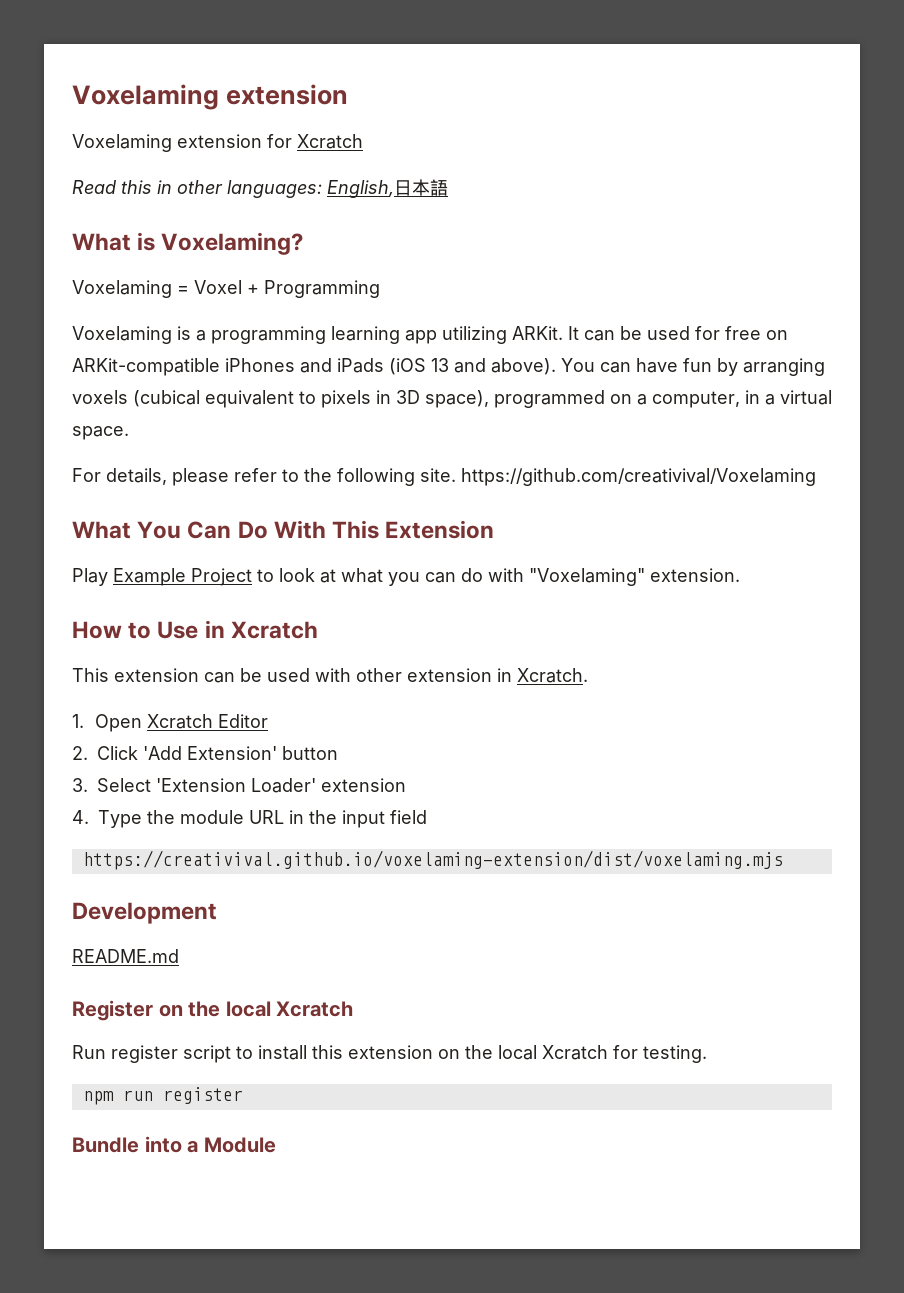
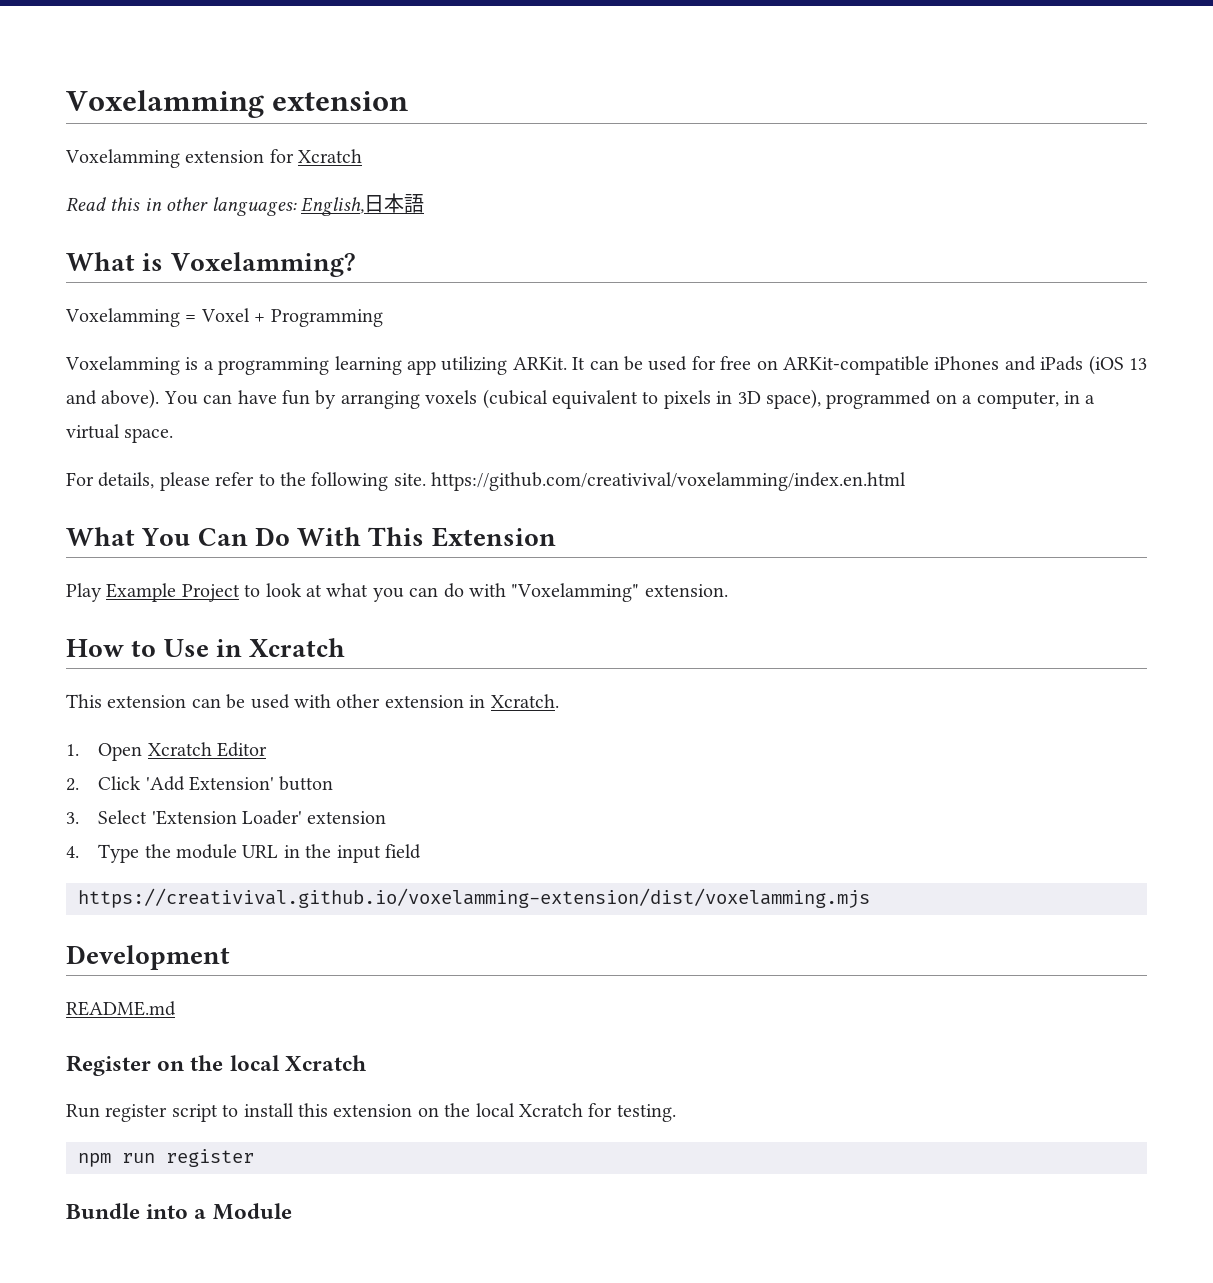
[72,84,349,110] [72,134,172,152] Voxelaming extension // Voxelaming -> [66,90,409,118] [65,149,180,168] Voxelamming extension // Voxelamming
[161,232,304,255] [72,280,172,298] Voxelaming? // Voxelaming -> [170,252,356,277] [65,308,180,327] Voxelamming? // Voxelamming
[72,326,172,344] Voxelaming -> [65,356,180,375] Voxelamming
[461,468,816,486] https://github.com/creativival/Voxelaming -> [431,472,907,491] https://github.com/creativival/voxelamming/index.en.html
[529,568,645,586] "Voxelaming" -> [511,583,640,602] "Voxelamming"
[82,850,783,870] https://creativival.github.io/voxelaming-extension/dist/voxelaming.mjs -> [78,888,870,908] https://creativival.github.io/voxelamming-extension/dist/voxelamming.mjs

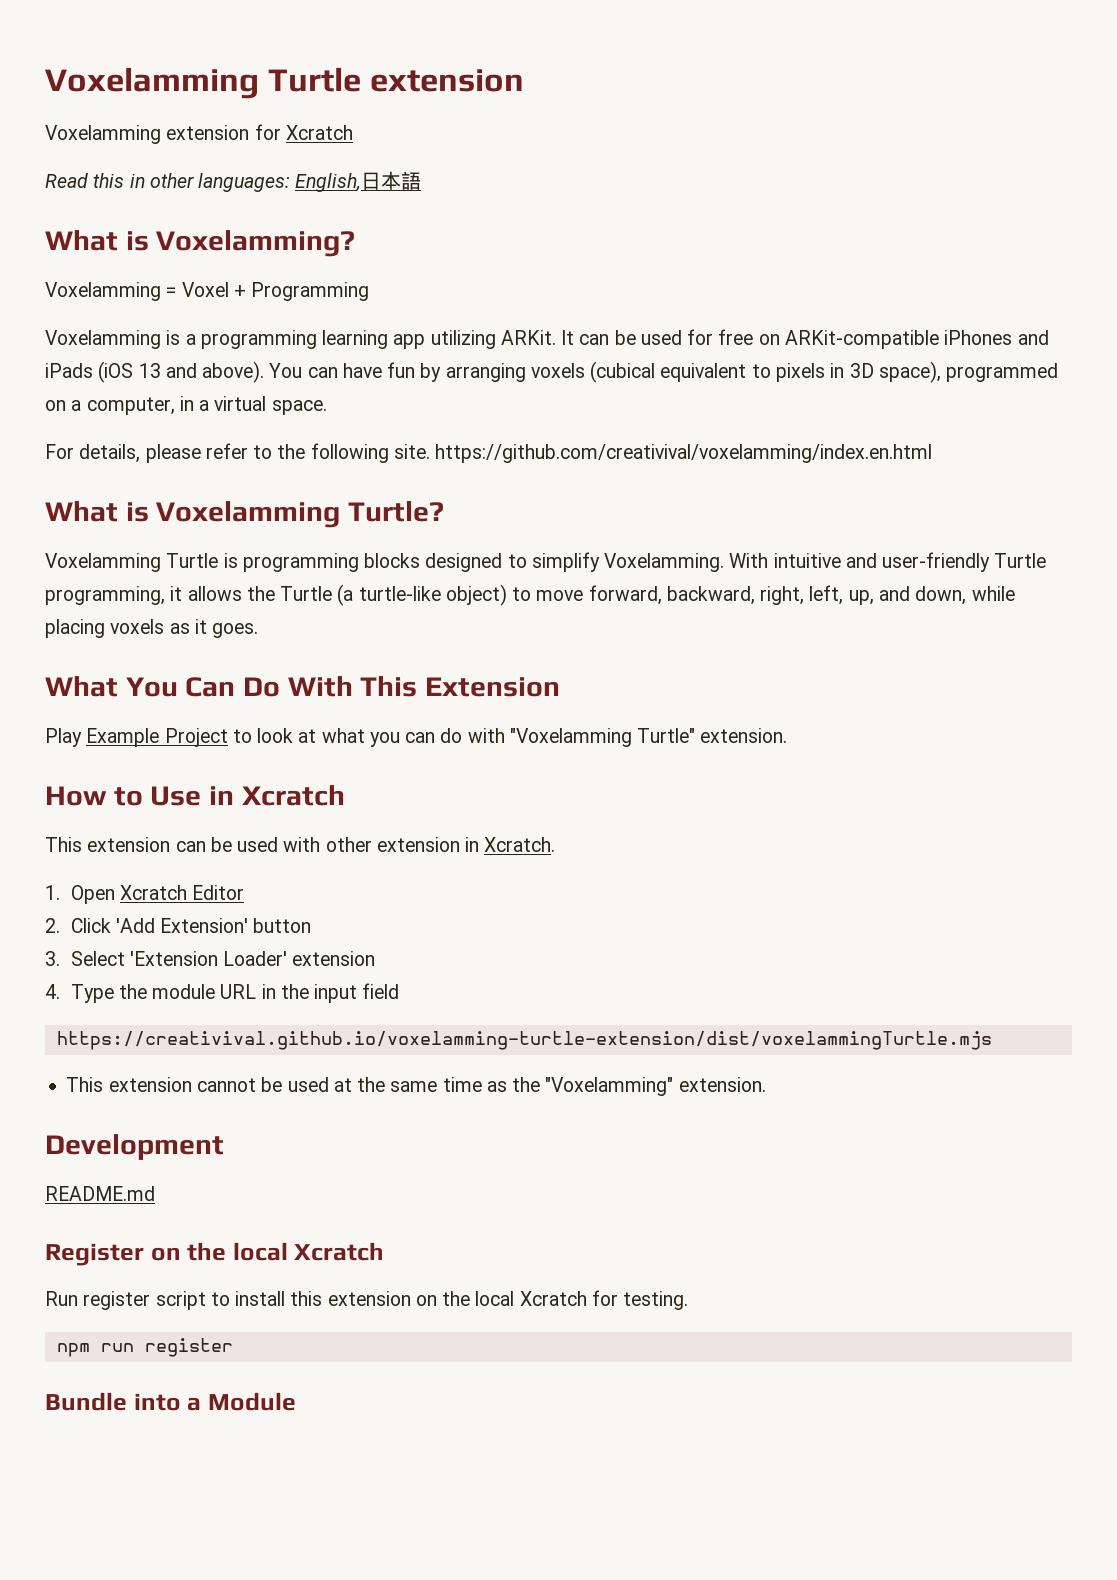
[66,90,264,118] Voxelamming -> [45,67,361,99] Voxelamming Turtle
(907, 481) none -> [45,501,445,528] [45,552,1047,572] [45,584,1015,606] [45,619,259,638] // What is Voxelamming Turtle? // Voxelamming Turtle is programming blocks designed to simplify Voxelamming. With intuitive and user-friendly Turtle programming, it allows the Turtle (a turtle-like object) to move forward, backward, right, left, up, and down, while placing voxels as it goes.
[511,583,640,602] "Voxelamming" -> [509,728,696,747] "Voxelamming Turtle"
[78,888,870,908] https://creativival.github.io/voxelamming-extension/dist/voxelamming.mjs -> [56,1031,992,1050] [66,1077,766,1096] https://creativival.github.io/voxelamming-turtle-extension/dist/voxelammingTurtle.mjs // This extension cannot be used at the same time as the "Voxelamming" extension.

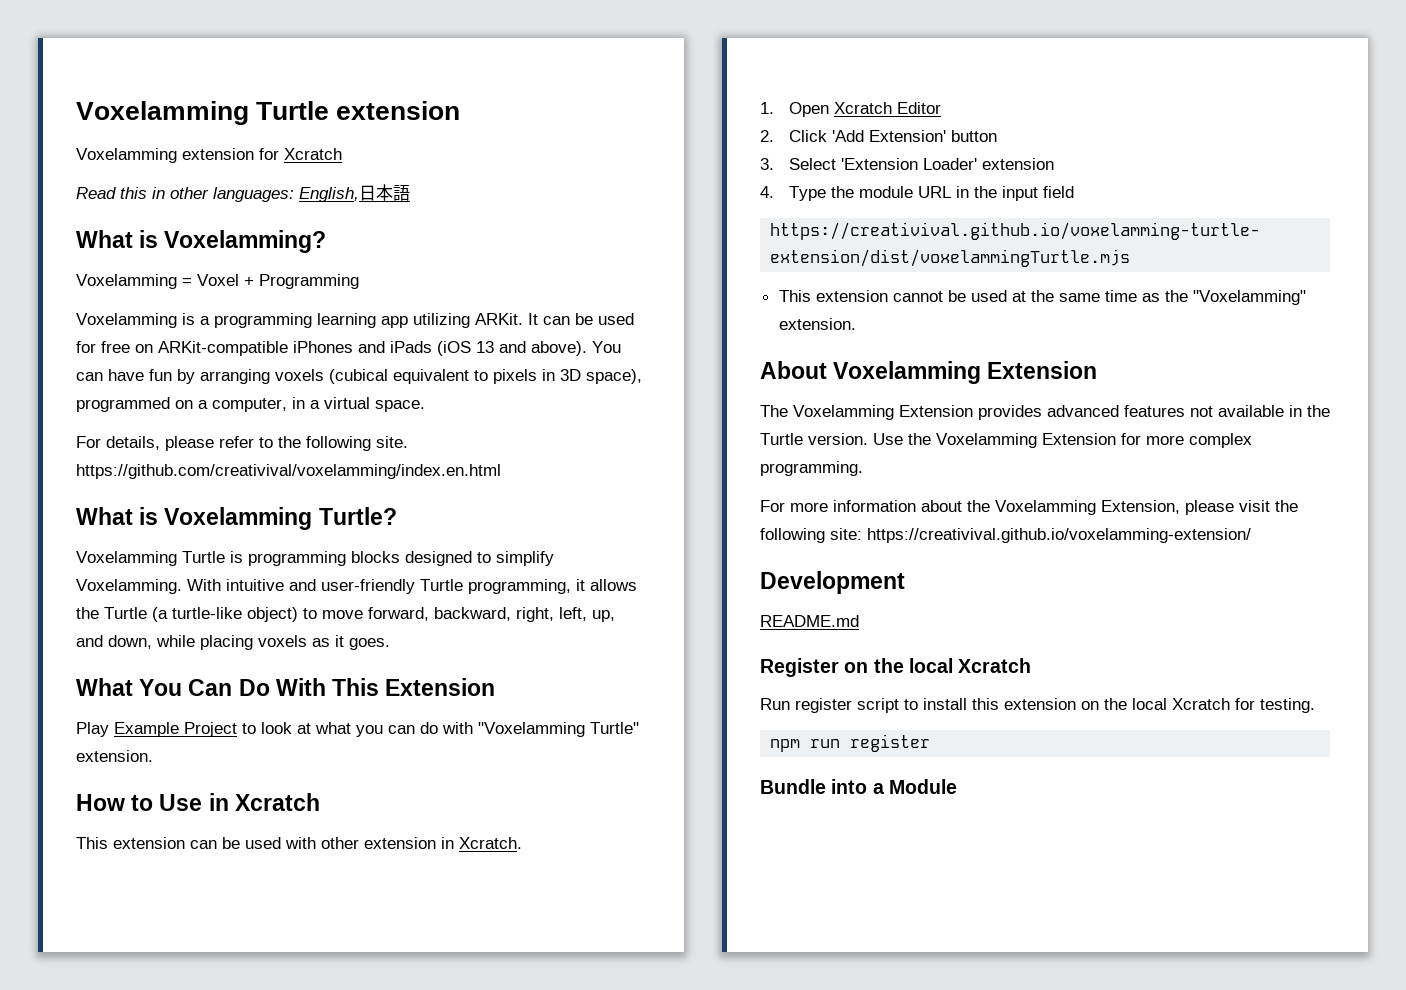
(766, 1084) none -> [760,361,1098,384] [760,405,1330,420] [760,433,1252,448] [760,461,863,476] [760,500,1298,515] [760,528,1251,543] // About Voxelamming Extension // The Voxelamming Extension provides advanced features not available in the Turtle version. Use the Voxelamming Extension for more complex programming. // For more information about the Voxelamming Extension, please visit the following site: https://creativival.github.io/voxelamming-extension/

